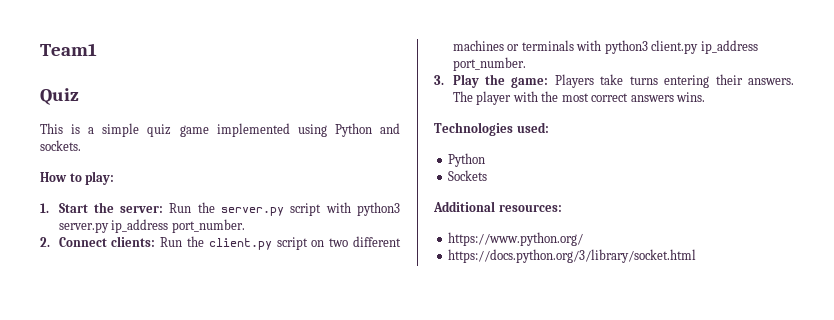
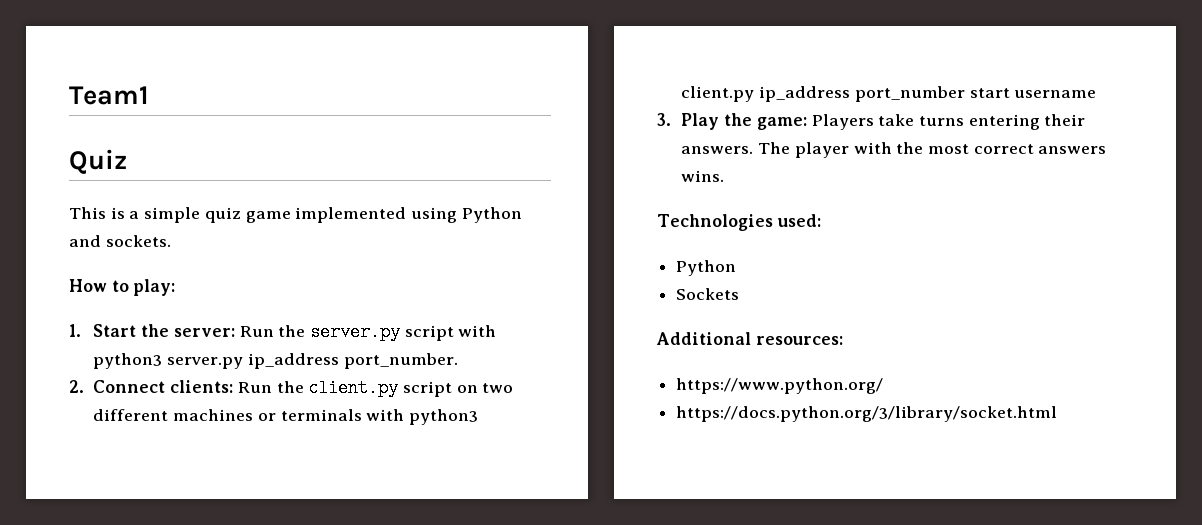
[452,57,526,71] port_number. -> [854,86,1097,102] port_number start username

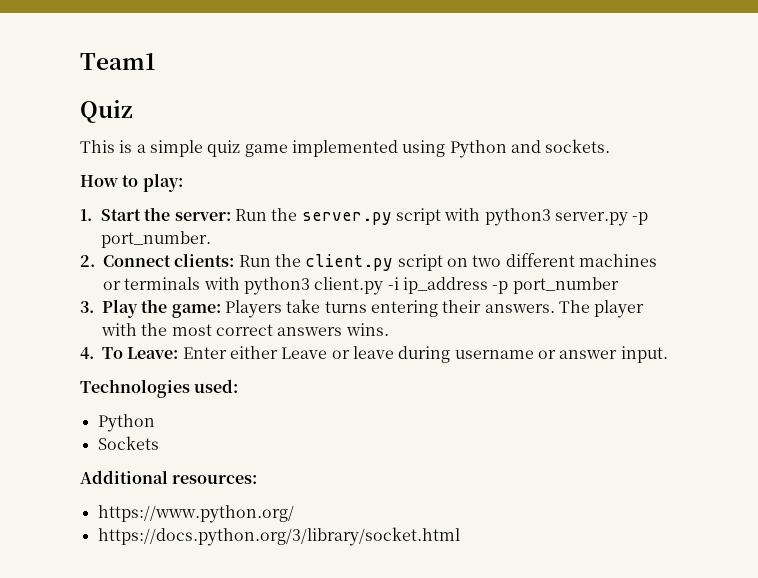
[247,353,339,369] ip_address -> [632,212,649,225] -p
[759,86,851,102] ip_address -> [387,277,509,294] -i ip_address -p
[969,88,1097,98] start username -> (619, 285) none
(725, 176) none -> [80,346,668,363] // 4. To Leave: Enter either Leave or leave during username or answer input.

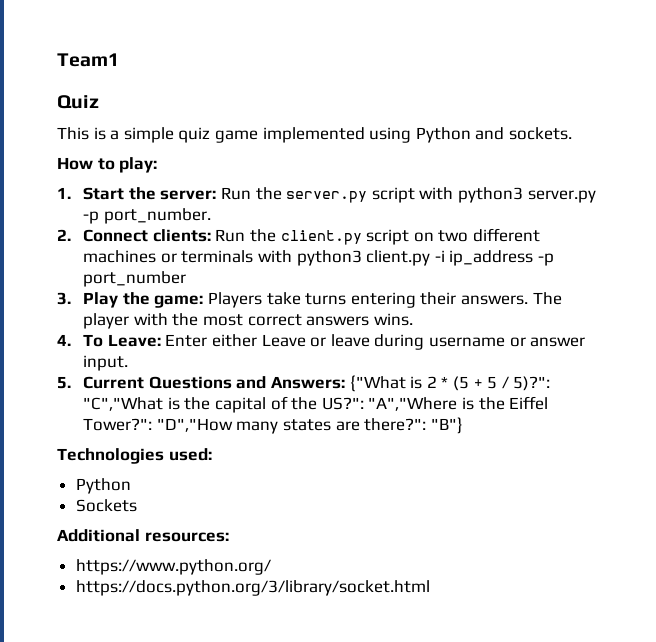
(668, 354) none -> [57,375,551,392] [83,396,549,413] [83,417,463,434] // 5. Current Questions and Answers: {"What is 2 * (5 + 5 / 5)?": "C","What is the capital of the US?": "A","Where is the Eiffel Tower?": "D","How many states are there?": "B"}

